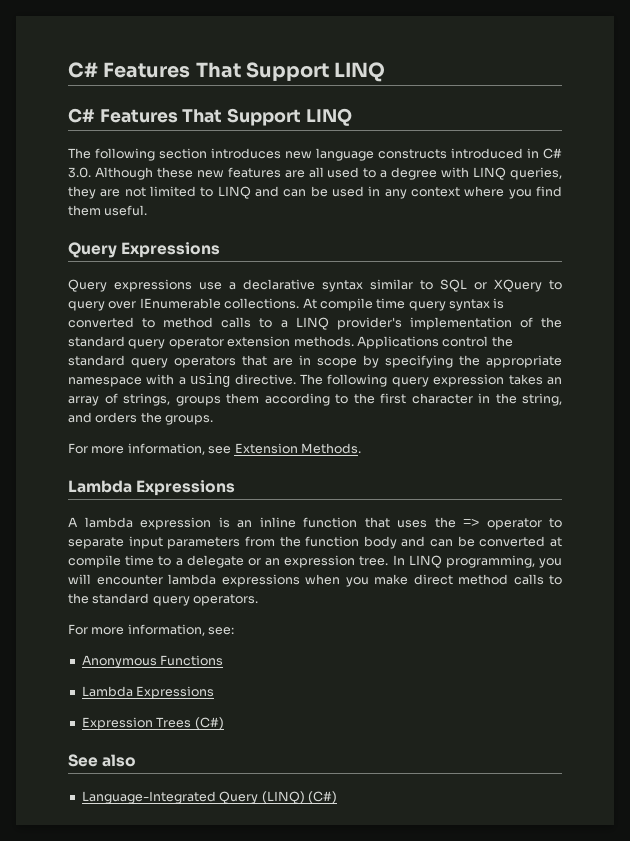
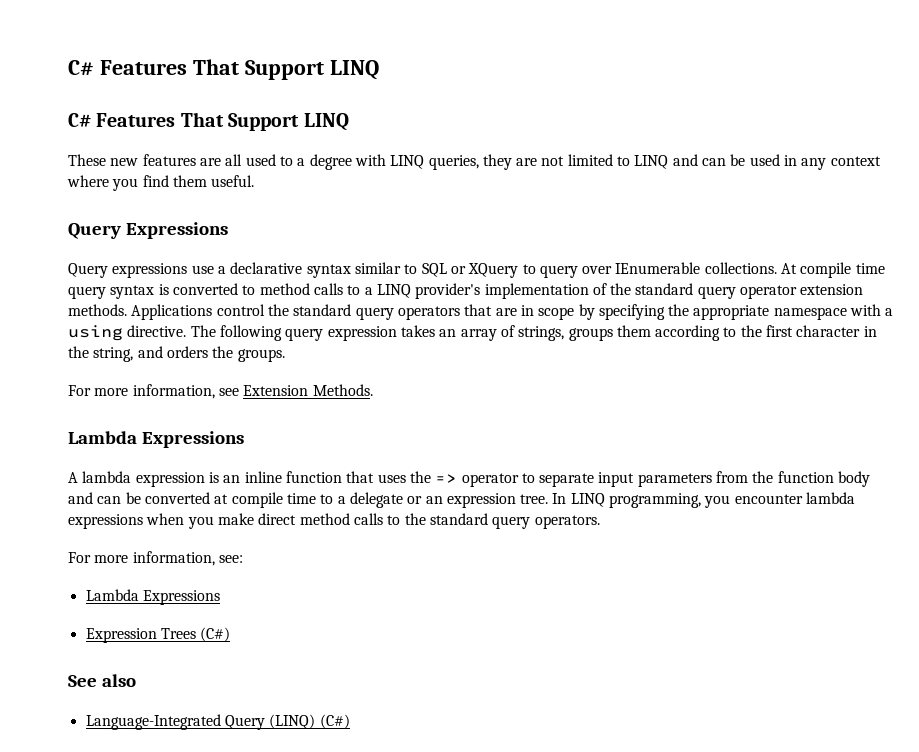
[68,148,562,161] [68,167,193,180] The following section introduces new language constructs introduced in C# 3.0. Although these -> [68,154,106,166] These
[68,574,91,584] will -> (731, 501) none
[81,655,224,668] // Anonymous Functions -> (243, 559) none

